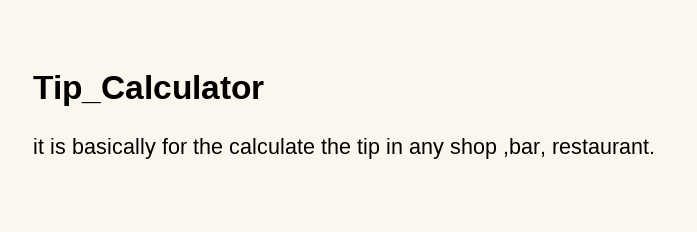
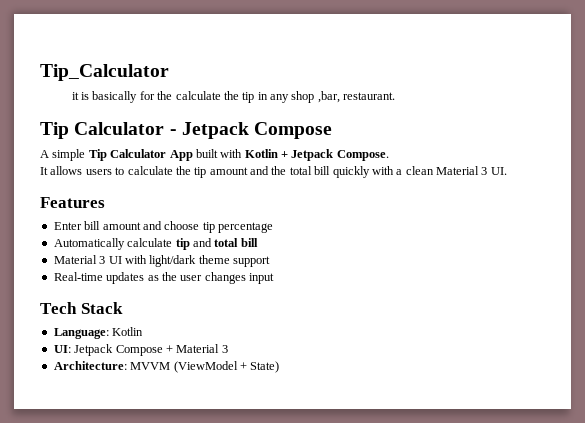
(655, 146) none -> [40,122,333,139] [40,149,389,161] [40,166,507,178] [40,197,105,208] [53,221,273,233] [53,238,258,250] [53,255,270,267] [53,272,274,284] [40,302,123,314] [53,327,144,339] [53,344,228,356] [53,361,280,373] // Tip Calculator - Jetpack Compose // A simple Tip Calculator App built with Kotlin + Jetpack Compose. // It allows users to calculate the tip amount and the total bill quickly with a clean Material 3 UI. // Features // Enter bill amount and choose tip percentage // Automatically calculate tip and total bill // Material 3 UI with light/dark theme support // Real-time updates as the user changes input // Tech Stack // Language: Kotlin // UI: Jetpack Compose + Material 3 // Architecture: MVVM (ViewModel + State)

